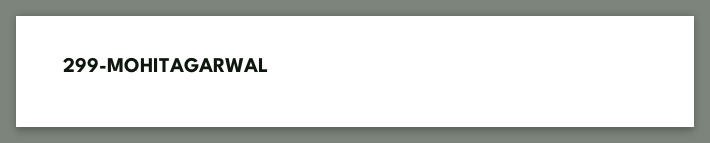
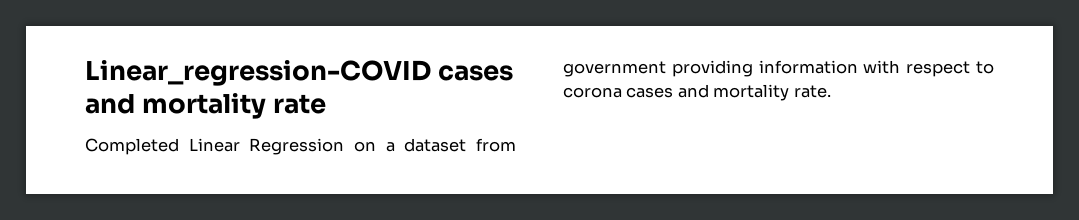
[63,57,268,73] 299-MOHITAGARWAL -> [85,60,514,86] [85,93,327,119] [85,138,516,155] [563,60,994,77] [563,84,831,101] Linear_regression-COVID cases and mortality rate // Completed Linear Regression on a dataset from government providing information with respect to corona cases and mortality rate.

